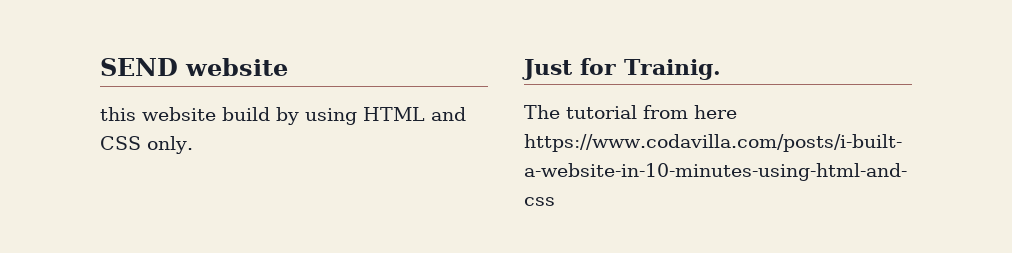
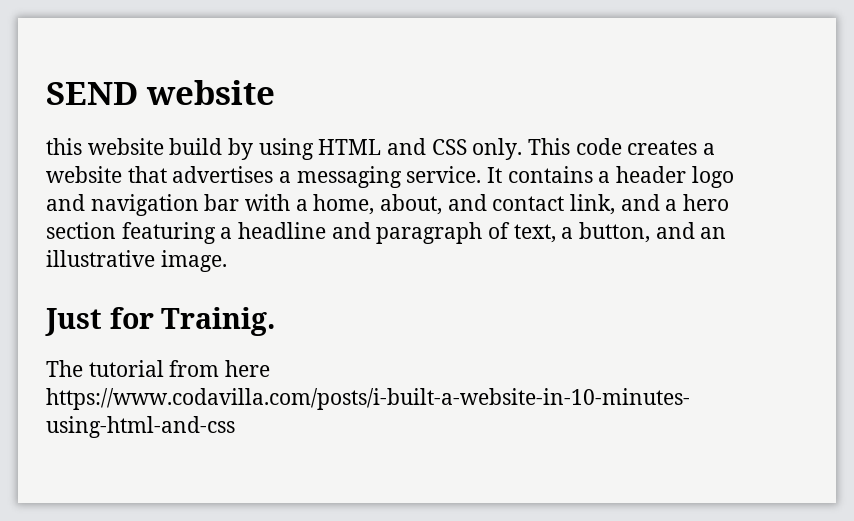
(193, 145) none -> [528,138,716,155] [46,166,734,188] [46,194,730,216] [46,222,727,244] [46,250,227,272] This code creates a website that advertises a messaging service. It contains a header logo and navigation bar with a home, about, and contact link, and a hero section featuring a headline and paragraph of text, a button, and an illustrative image.

